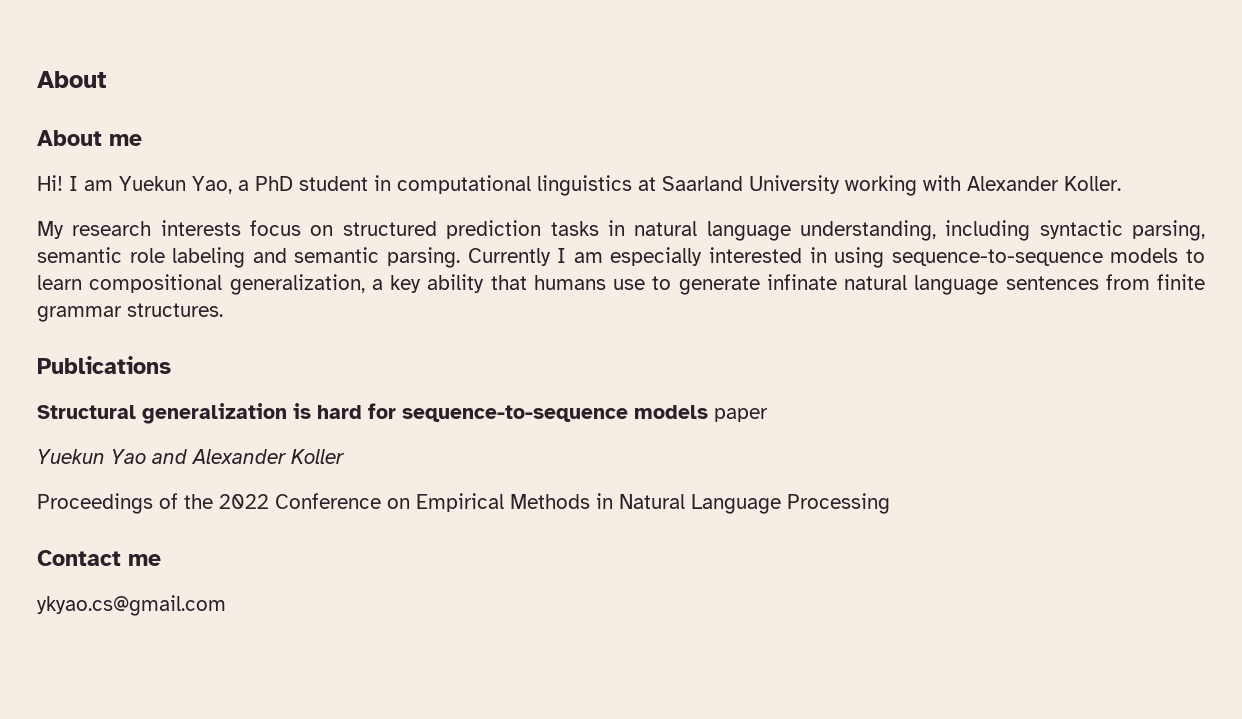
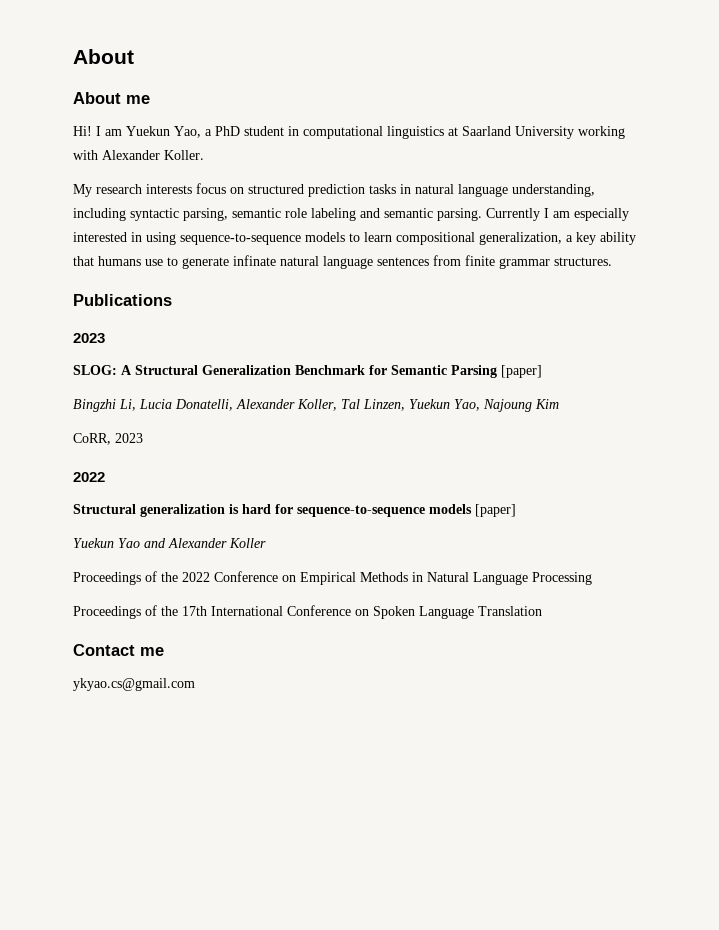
(171, 365) none -> [73,333,105,343] [73,365,542,378] [73,399,559,412] [73,433,143,445] [73,472,105,482] // 2023 // SLOG: A Structural Generalization Benchmark for Semantic Parsing [paper] // Bingzhi Li, Lucia Donatelli, Alexander Koller, Tal Linzen, Yuekun Yao, Najoung Kim // CoRR, 2023 // 2022
[714,408,768,422] paper -> [475,504,516,517] [paper]
(890, 503) none -> [73,605,542,619] // Proceedings of the 17th International Conference on Spoken Language Translation

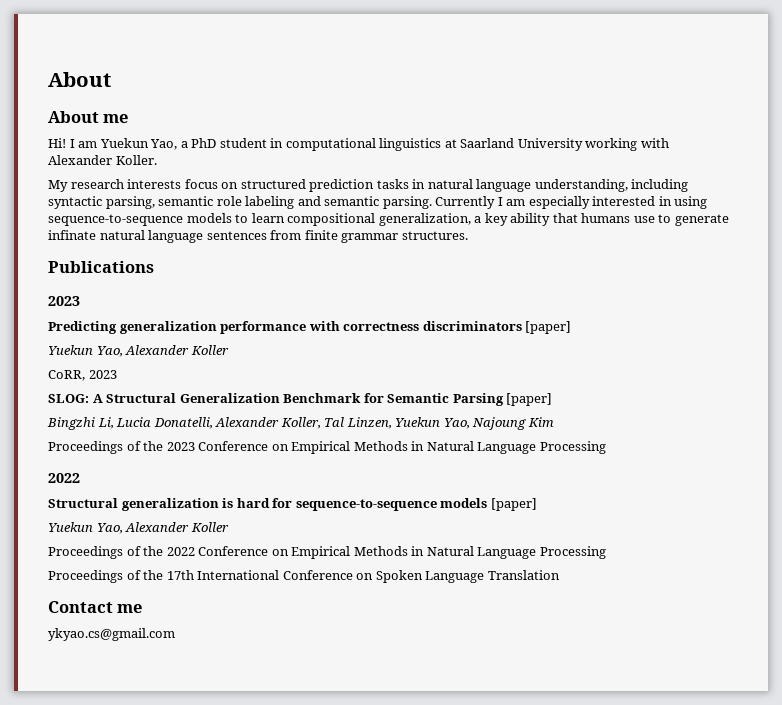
(105, 338) none -> [48,321,572,334] [48,345,229,357] [48,370,117,381] // Predicting generalization performance with correctness discriminators [paper] // Yuekun Yao, Alexander Koller // CoRR, 2023
[73,433,143,445] CoRR, 2023 -> [48,441,606,454] Proceedings of the 2023 Conference on Empirical Methods in Natural Language Processing
[118,538,166,548] Yao and -> [96,523,123,534] Yao,

